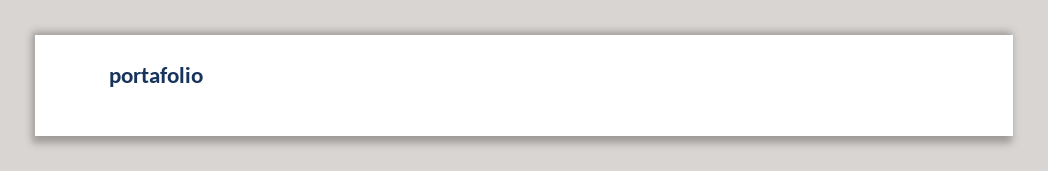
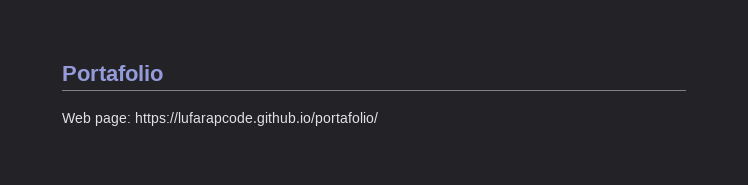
[109,67,203,87] portafolio -> [62,65,163,81] [62,112,378,126] Portafolio // Web page: https://lufarapcode.github.io/portafolio/

